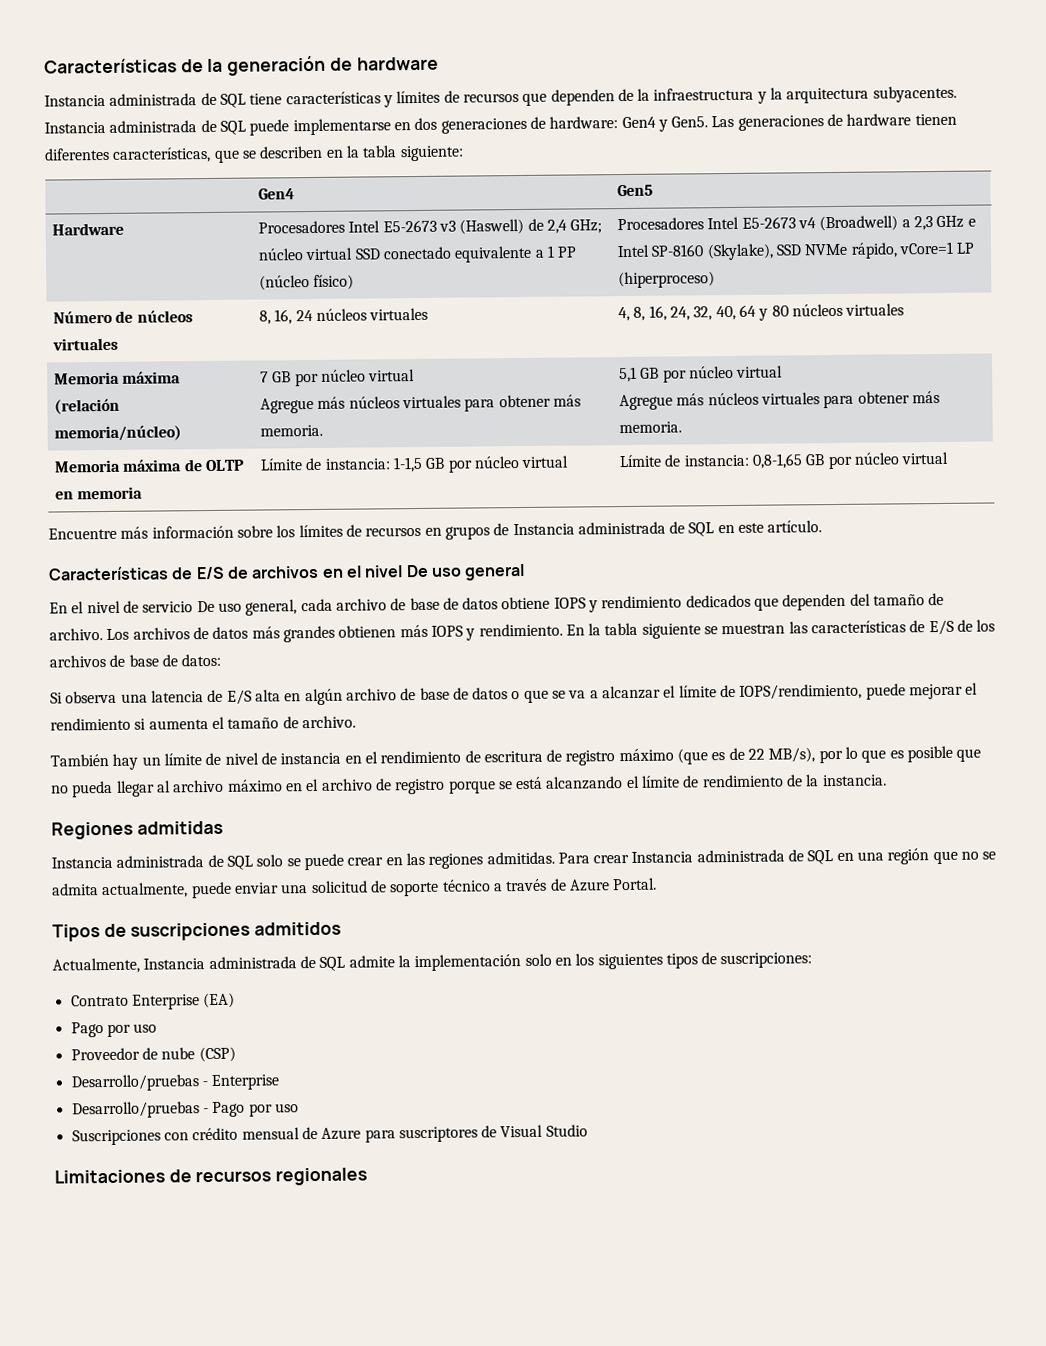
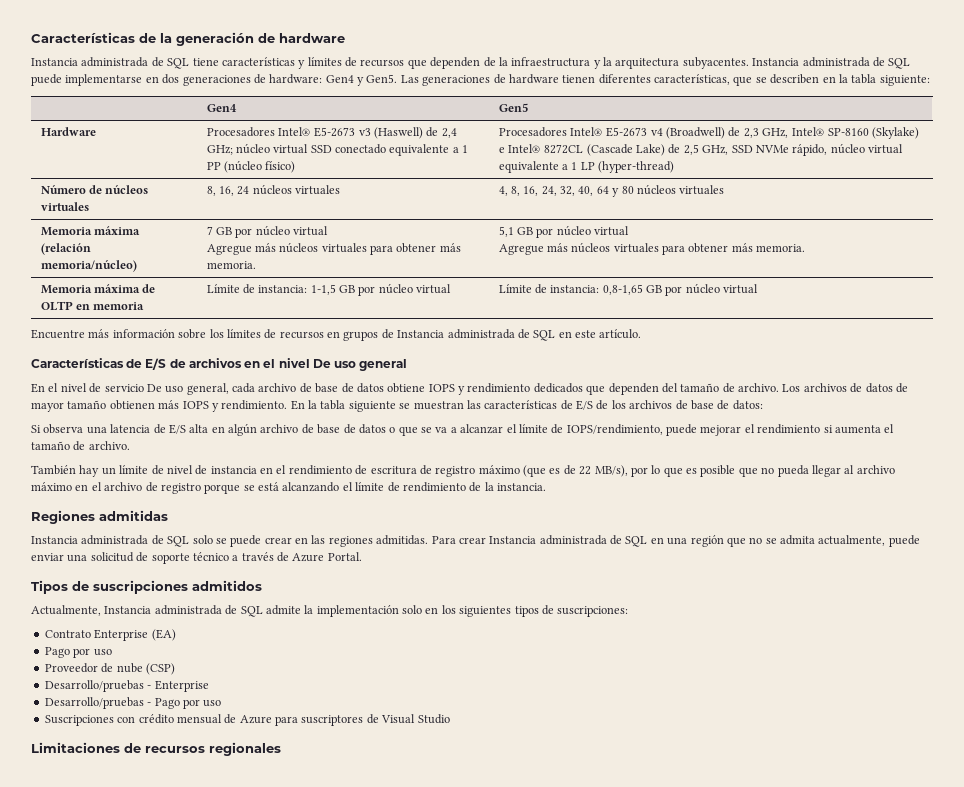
[348,220,381,233] Intel -> [277,127,311,136] Intel®
[707,216,740,230] Intel -> [569,127,603,136] Intel®
[901,215,976,231] [617,241,975,261] [618,271,716,289] a 2,3 GHz e Intel SP-8160 (Skylake), SSD NVMe rápido, vCore=1 LP (hiperproceso) -> [728,127,920,139] [498,143,904,156] [498,161,675,173] de 2,3 GHz, Intel® SP-8160 (Skylake) e Intel® 8272CL (Cascade Lake) de 2,5 GHz, SSD NVMe rápido, núcleo virtual equivalente a 1 LP (hyper-thread)
[251,625,335,643] más grandes -> [895,383,908,393] [31,400,107,412] de mayor tamaño

